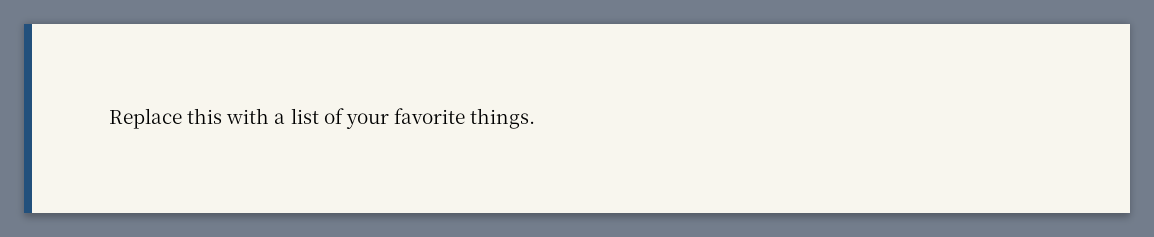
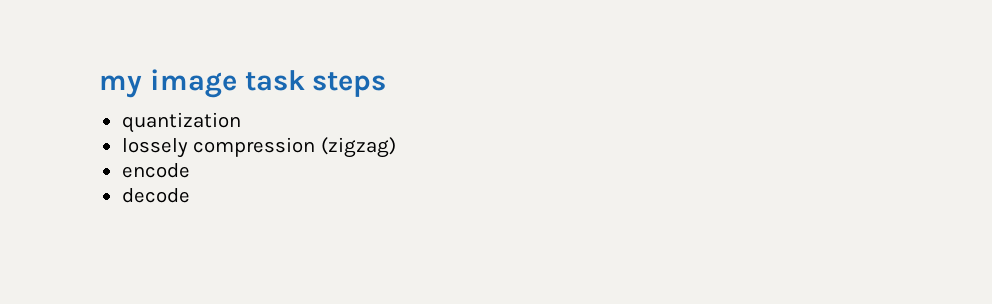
[109,108,536,129] Replace this with a list of your favorite things. -> [99,69,387,98] [121,112,241,133] [121,137,396,158] [121,163,190,178] [121,188,190,203] my image task steps // quantization // lossely compression (zigzag) // encode // decode

